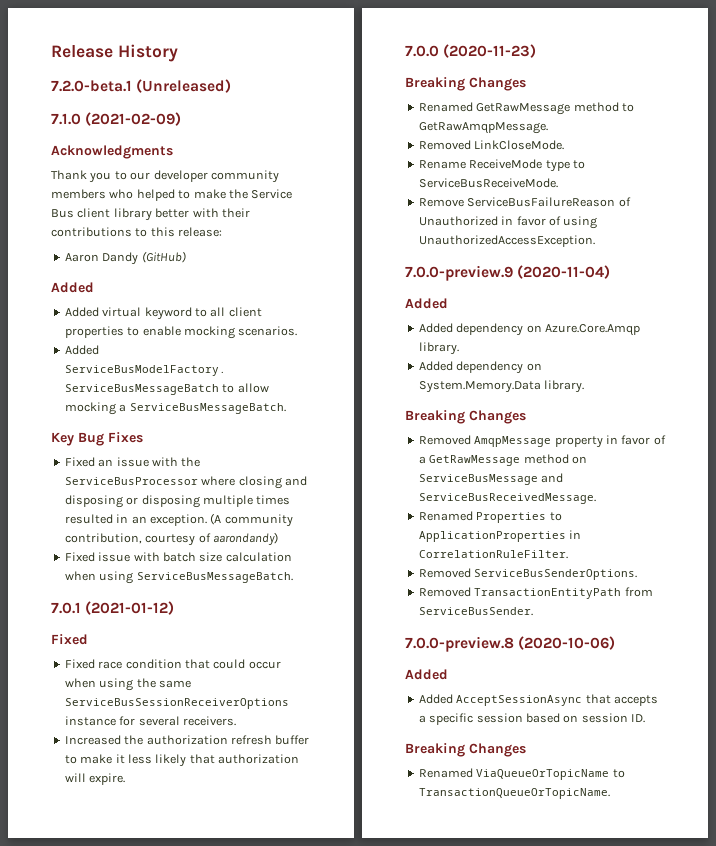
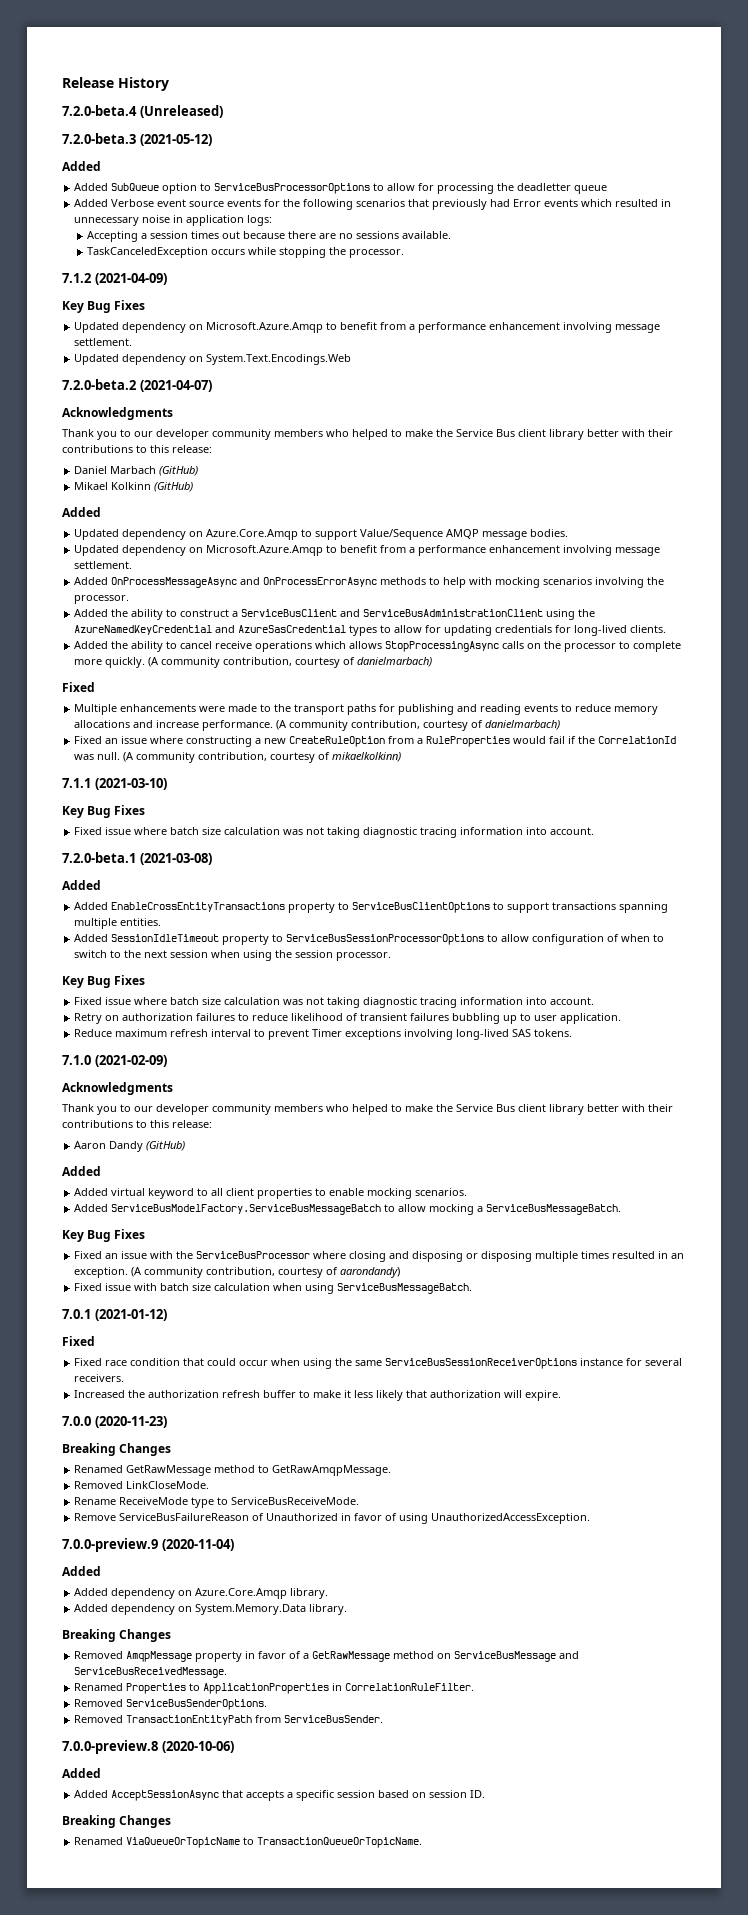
[51,79,232,93] 7.2.0-beta.1 (Unreleased) -> [62,105,223,118] [62,133,212,146] [62,161,101,171] [74,183,608,194] [74,199,672,210] [74,215,273,226] [87,231,452,242] [87,247,405,258] [62,273,167,285] [62,300,146,313] [74,322,661,333] [74,338,133,346] [74,354,352,365] [62,379,212,392] [62,407,173,420] [62,429,673,440] [62,445,212,453] [74,466,199,476] [74,482,194,492] [62,507,101,517] [74,529,569,540] [74,545,661,556] [74,561,133,569] [74,577,665,588] [74,595,130,604] [74,609,596,620] [74,625,667,636] [74,641,682,652] [74,657,433,668] [62,682,95,692] [74,704,659,715] [74,720,561,731] [74,736,677,747] [74,752,402,763] [62,778,167,790] [62,805,146,818] [74,827,595,838] [62,852,212,865] [62,880,101,890] [74,902,669,913] [74,918,162,929] [74,934,665,945] [74,950,392,961] [62,975,146,988] [74,997,595,1008] [74,1013,622,1024] [74,1029,573,1040] 7.2.0-beta.4 (Unreleased) // 7.2.0-beta.3 (2021-05-12) // Added // Added SubQueue option to ServiceBusProcessorOptions to allow for processing the deadletter queue // Added Verbose event source events for the following scenarios that previously had Error events which resulted in unnecessary noise in application logs: // Accepting a session times out because there are no sessions available. // TaskCanceledException occurs while stopping the processor. // 7.1.2 (2021-04-09) // Key Bug Fixes // Updated dependency on Microsoft.Azure.Amqp to benefit from a performance enhancement involving message settlement. // Updated dependency on System.Text.Encodings.Web // 7.2.0-beta.2 (2021-04-07) // Acknowledgments // Thank you to our developer community members who helped to make the Service Bus client library better with their contributions to this release: // Daniel Marbach (GitHub) // Mikael Kolkinn (GitHub) // Added // Updated dependency on Azure.Core.Amqp to support Value/Sequence AMQP message bodies. // Updated dependency on Microsoft.Azure.Amqp to benefit from a performance enhancement involving message settlement. // Added OnProcessMessageAsync and OnProcessErrorAsync methods to help with mocking scenarios involving the processor. // Added the ability to construct a ServiceBusClient and ServiceBusAdministrationClient using the AzureNamedKeyCredential and AzureSasCredential types to allow for updating credentials for long-lived clients. // Added the ability to cancel receive operations which allows StopProcessingAsync calls on the processor to complete more quickly. (A community contribution, courtesy of danielmarbach) // Fixed // Multiple enhancements were made to the transport paths for publishing and reading events to reduce memory allocations and increase performance. (A community contribution, courtesy of danielmarbach) // Fixed an issue where constructing a new CreateRuleOption from a RuleProperties would fail if the CorrelationId was null. (A community contribution, courtesy of mikaelkolkinn) // 7.1.1 (2021-03-10) // Key Bug Fixes // Fixed issue where batch size calculation was not taking diagnostic tracing information into account. // 7.2.0-beta.1 (2021-03-08) // Added // Added EnableCrossEntityTransactions property to ServiceBusClientOptions to support transactions spanning multiple entities. // Added SessionIdleTimeout property to ServiceBusSessionProcessorOptions to allow configuration of when to switch to the next session when using the session processor. // Key Bug Fixes // Fixed issue where batch size calculation was not taking diagnostic tracing information into account. // Retry on authorization failures to reduce likelihood of transient failures bubbling up to user application. // Reduce maximum refresh interval to prevent Timer exceptions involving long-lived SAS tokens.

